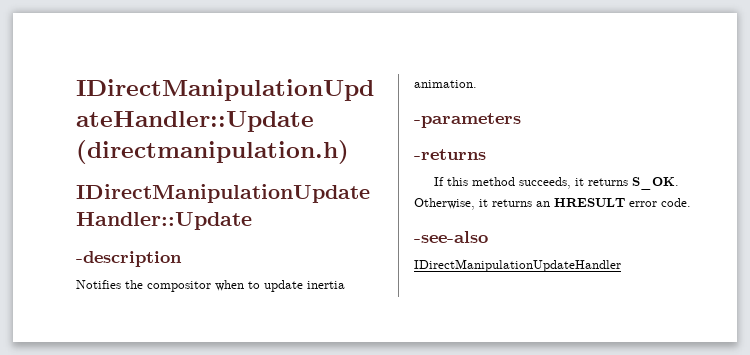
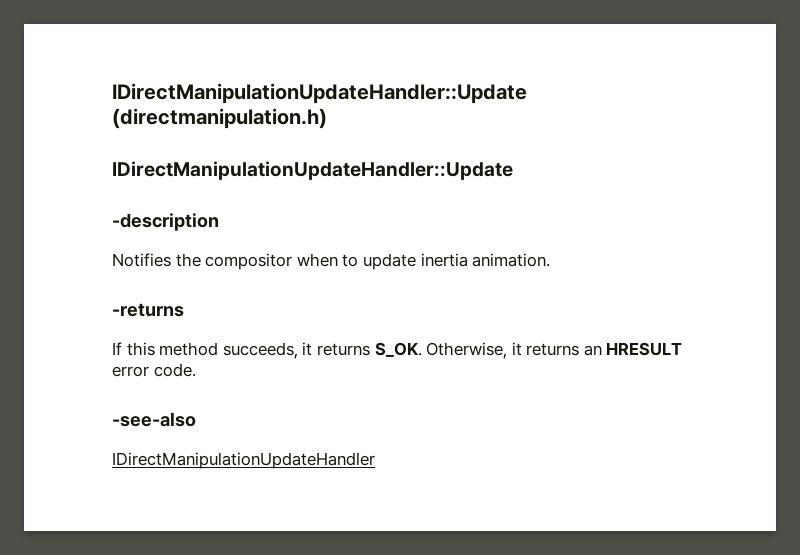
[414,113,521,128] // -parameters -> (551, 260) none

